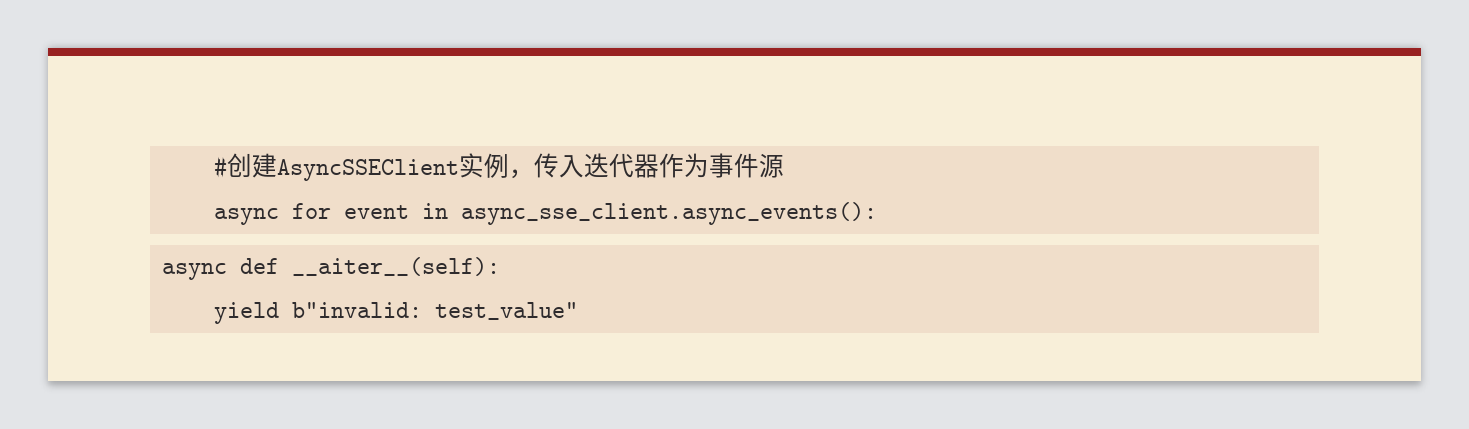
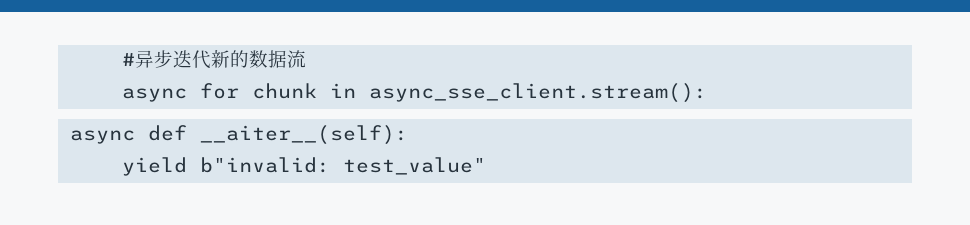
[227,153,785,181] 创建AsyncSSEClient实例，传入迭代器作为事件源 -> [134,50,306,69] 异步迭代新的数据流
[344,202,878,225] event in async_sse_client.async_events(): -> [251,83,707,103] chunk in async_sse_client.stream():

